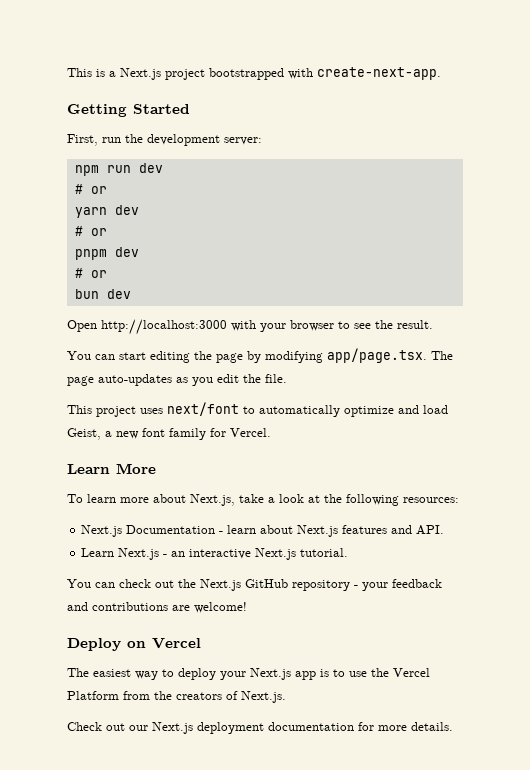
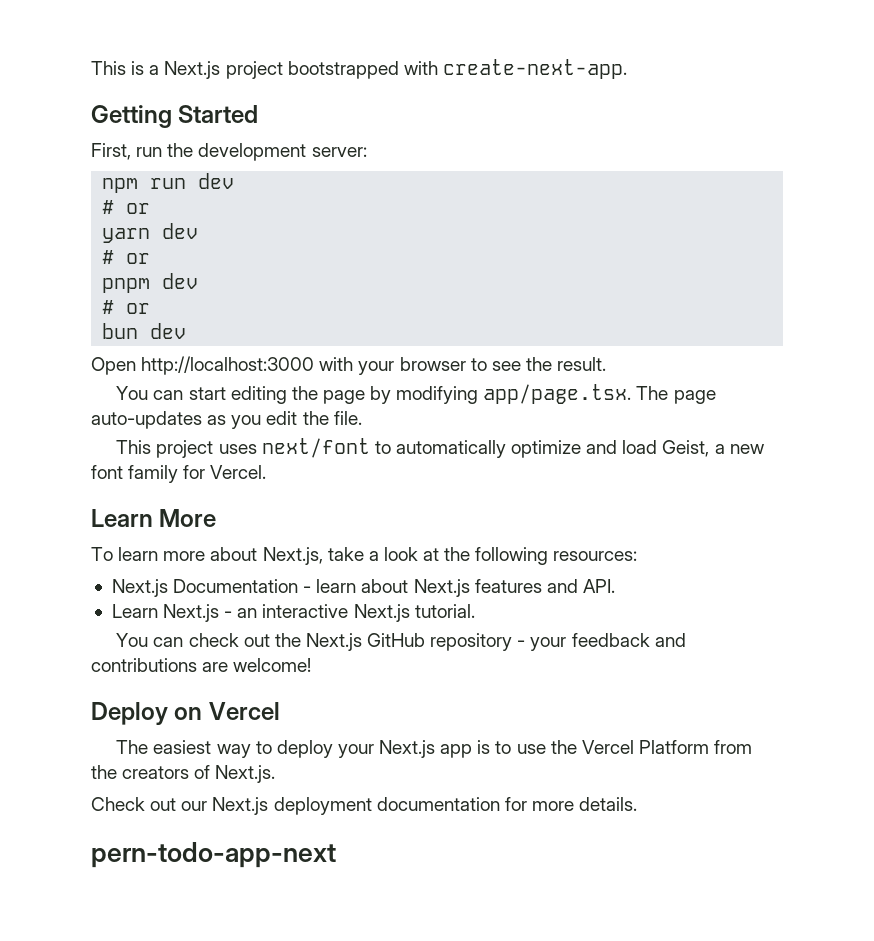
(453, 726) none -> [91,842,336,868] // pern-todo-app-next

